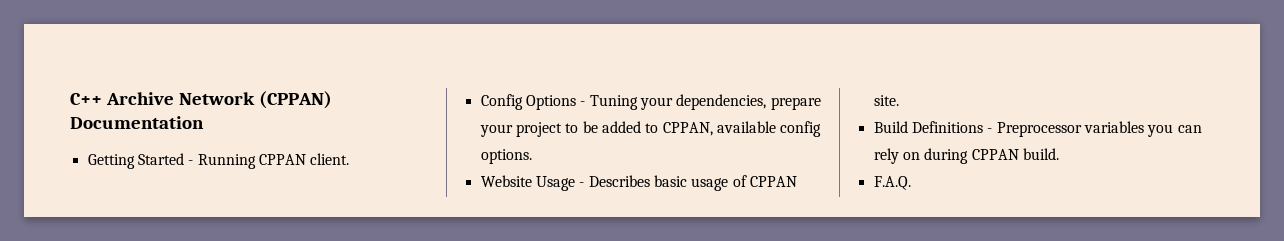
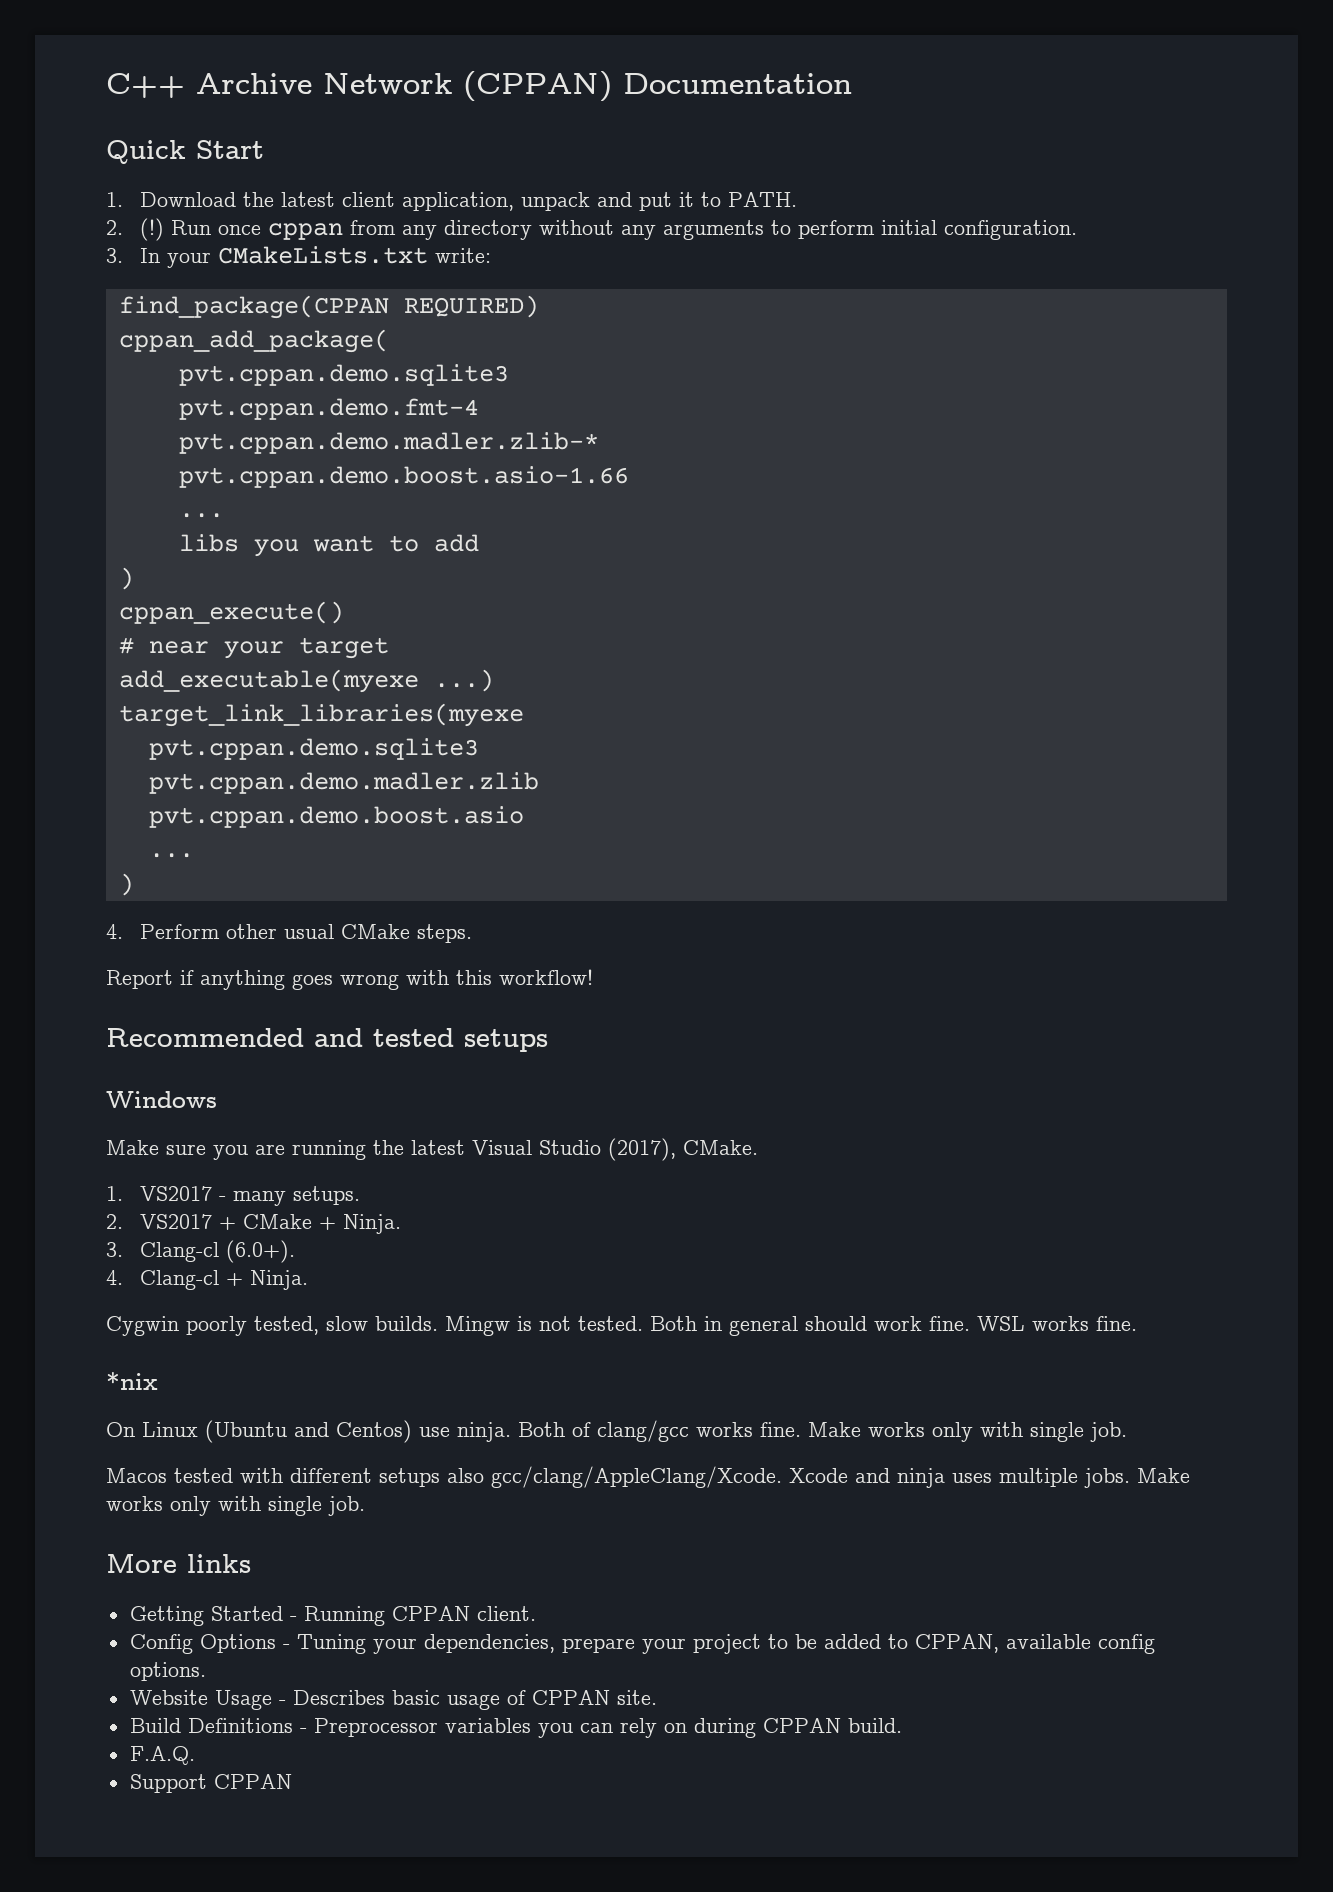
(204, 122) none -> [106,140,264,164] [106,192,798,211] [106,218,1078,241] [106,246,492,268] [118,295,539,319] [118,329,389,353] [178,364,509,386] [178,398,479,420] [178,432,599,454] [178,466,629,488] [178,513,224,518] [178,534,479,557] [118,567,134,590] [118,601,344,624] [118,637,389,659] [118,669,494,693] [118,703,524,727] [148,738,479,760] [148,772,539,794] [148,806,524,828] [148,853,194,858] [118,873,134,896] [106,924,473,943] [106,969,593,990] [106,1028,548,1052] [106,1091,217,1108] [106,1138,758,1161] [106,1186,361,1206] [106,1214,402,1234] [106,1240,296,1263] [106,1270,309,1290] [106,1316,1137,1336] [106,1372,158,1390] [106,1420,1127,1443] [106,1466,1190,1488] [106,1496,365,1516] [106,1554,251,1573] // Quick Start // 1. Download the latest client application, unpack and put it to PATH. // 2. (!) Run once cppan from any directory without any arguments to perform initial configuration. // 3. In your CMakeLists.txt write: // find_package(CPPAN REQUIRED) // cppan_add_package( // pvt.cppan.demo.sqlite3 // pvt.cppan.demo.fmt-4 // pvt.cppan.demo.madler.zlib-* // pvt.cppan.demo.boost.asio-1.66 // ... // libs you want to add // ) // cppan_execute() // # near your target // add_executable(myexe ...) // target_link_libraries(myexe // pvt.cppan.demo.sqlite3 // pvt.cppan.demo.madler.zlib // pvt.cppan.demo.boost.asio // ... // ) // 4. Perform other usual CMake steps. // Report if anything goes wrong with this workflow! // Recommended and tested setups // Windows // Make sure you are running the latest Visual Studio (2017), CMake. // 1. VS2017 - many setups. // 2. VS2017 + CMake + Ninja. // 3. Clang-cl (6.0+). // 4. Clang-cl + Ninja. // Cygwin poorly tested, slow builds. Mingw is not tested. Both in general should work fine. WSL works fine. // *nix // On Linux (Ubuntu and Centos) use ninja. Both of clang/gcc works fine. Make works only with single job. // Macos tested with different setups also gcc/clang/AppleClang/Xcode. Xcode and ninja uses multiple jobs. Make works only with single job. // More links
(911, 183) none -> [129,1774,292,1793] // Support CPPAN

